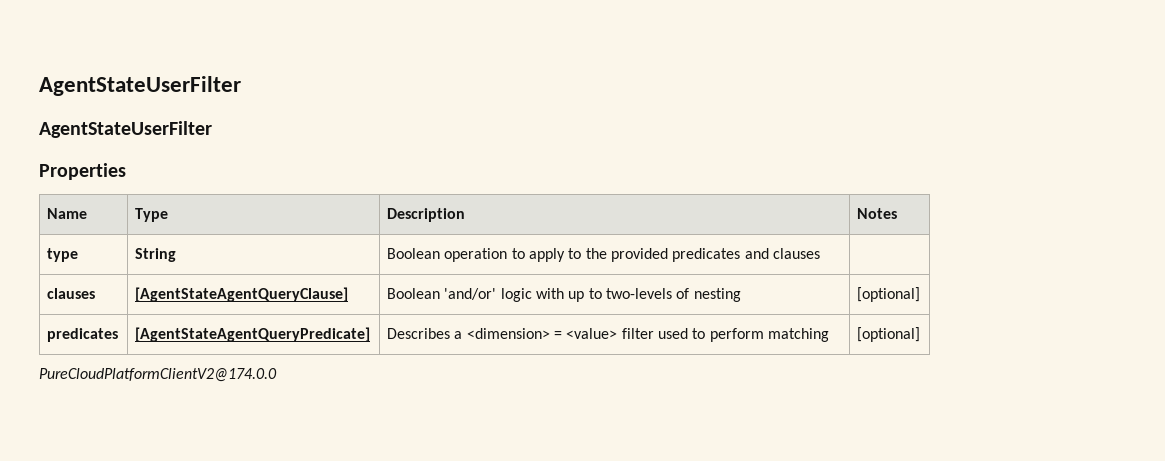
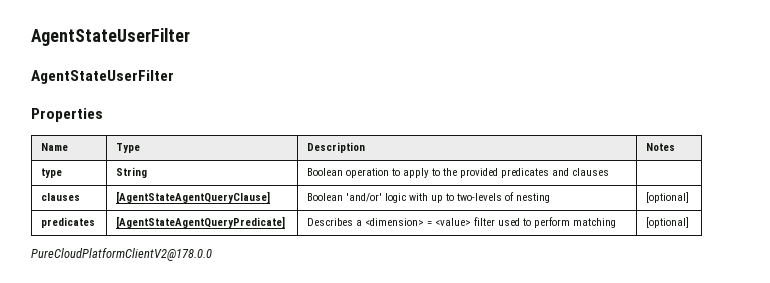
[39,368,277,382] PureCloudPlatformClientV2@174.0.0 -> [31,248,212,261] PureCloudPlatformClientV2@178.0.0

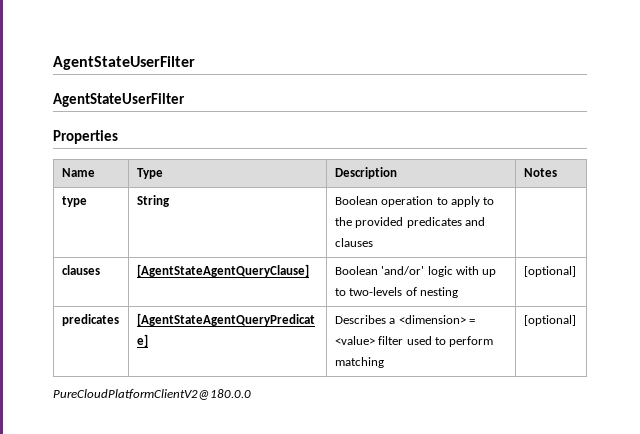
[31,248,212,261] PureCloudPlatformClientV2@178.0.0 -> [53,389,251,400] PureCloudPlatformClientV2@180.0.0

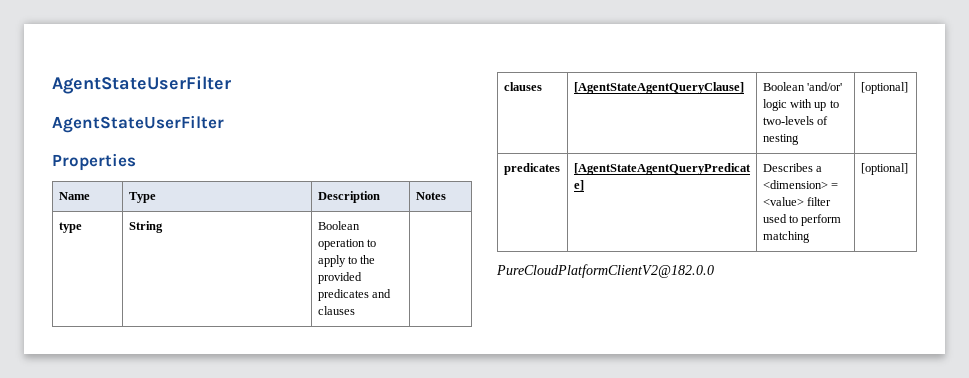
[53,389,251,400] PureCloudPlatformClientV2@180.0.0 -> [496,264,714,278] PureCloudPlatformClientV2@182.0.0

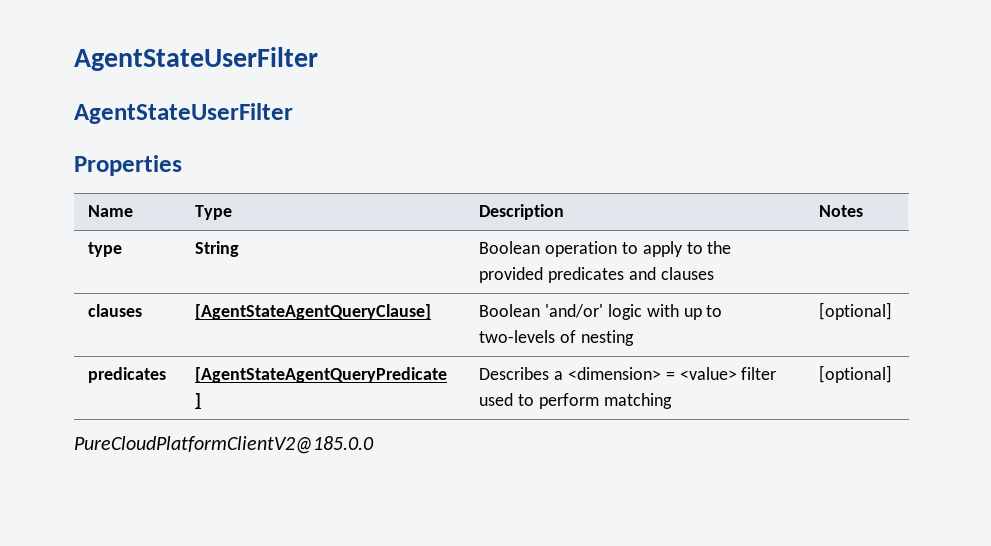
[496,264,714,278] PureCloudPlatformClientV2@182.0.0 -> [74,436,374,454] PureCloudPlatformClientV2@185.0.0

